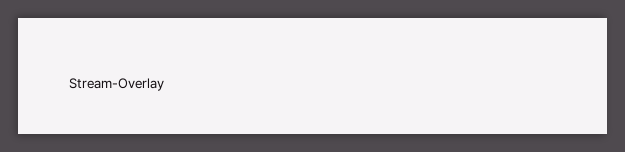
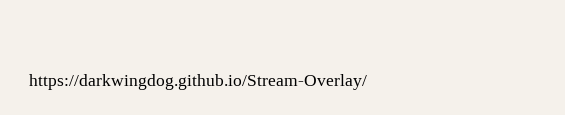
[69,78,164,91] Stream-Overlay -> [29,74,367,90] https://darkwingdog.github.io/Stream-Overlay/

